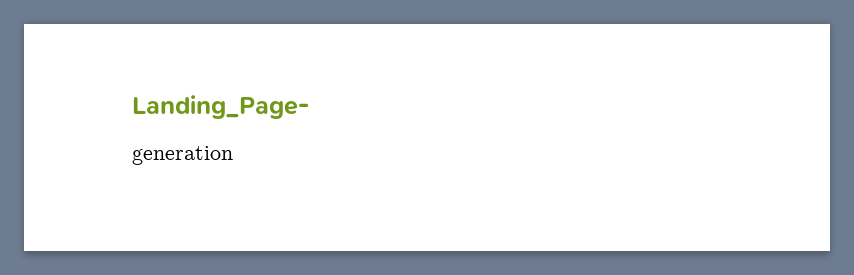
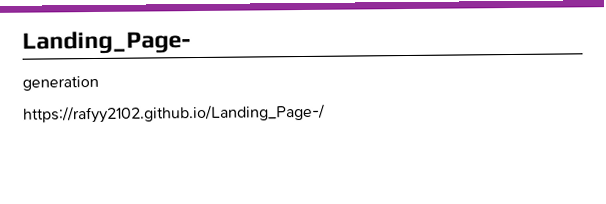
(233, 155) none -> [23,103,325,124] // https://rafyy2102.github.io/Landing_Page-/

